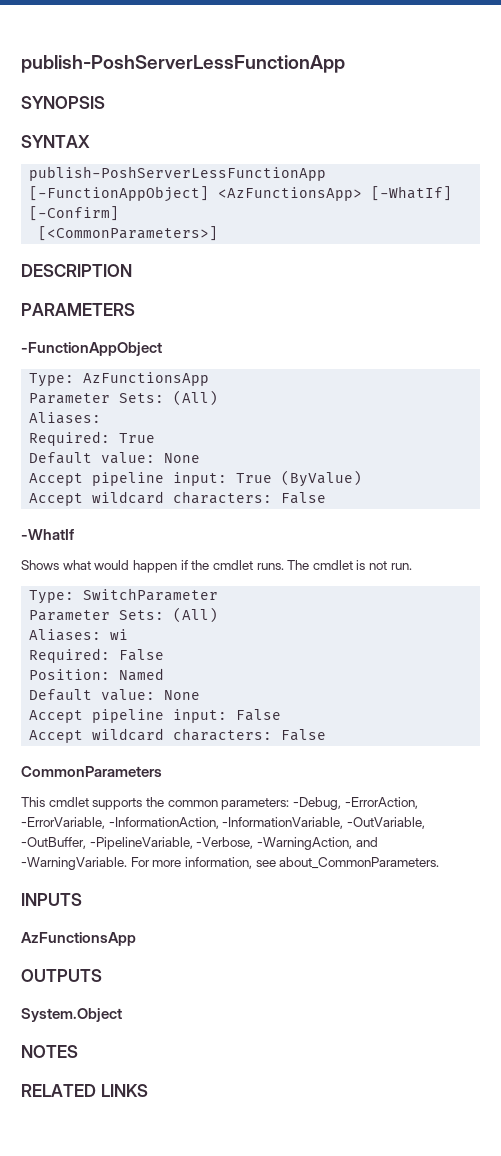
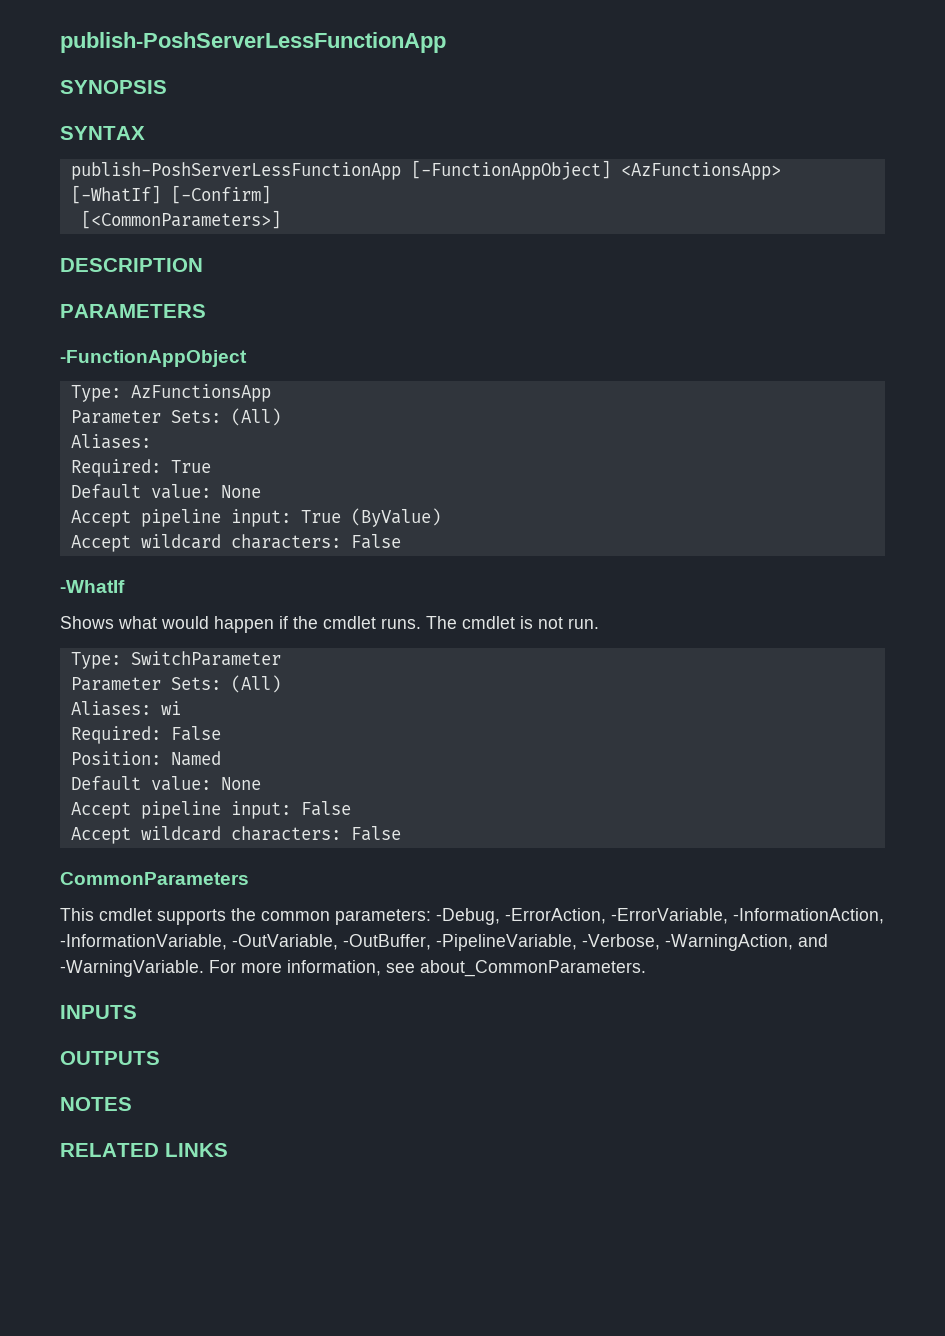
[21,932,136,946] // AzFunctionsApp -> (137, 1012) none
[21,1008,122,1022] // System.Object -> (160, 1058) none

